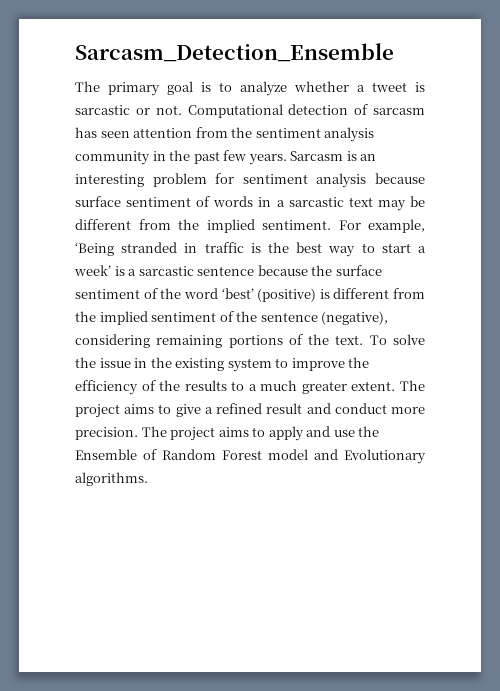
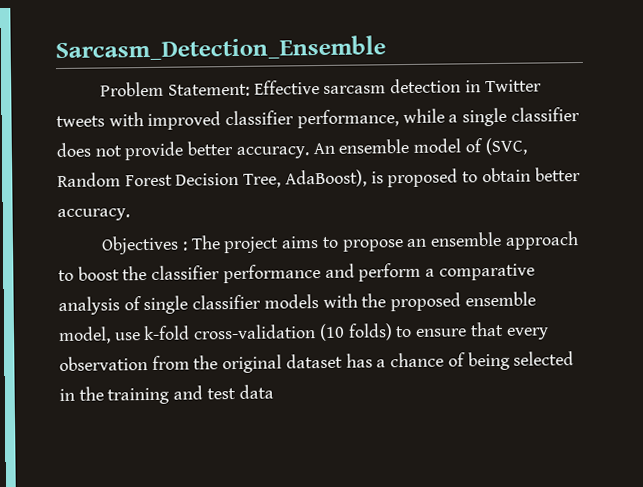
[75,81,425,96] [75,104,425,118] [75,127,375,142] [75,150,377,165] [75,173,425,188] [75,196,425,211] [75,219,425,233] [75,242,426,257] [74,265,382,276] [75,288,425,302] [75,311,389,325] [75,334,425,348] [75,357,370,372] [75,380,426,395] [75,403,426,418] [75,426,380,441] [75,449,426,464] [75,472,148,486] The primary goal is to analyze whether a tweet is sarcastic or not. Computational detection of sarcasm has seen attention from the sentiment analysis community in the past few years. Sarcasm is an interesting problem for sentiment analysis because surface sentiment of words in a sarcastic text may be different from the implied sentiment. For example, ‘Being stranded in traffic is the best way to start a week’ is a sarcastic sentence because the surface sentiment of the word ‘best’ (positive) is different from the implied sentiment of the sentence (negative), considering remaining portions of the text. To solve the issue in the existing system to improve the efficiency of the results to a much greater extent. The project aims to give a refined result and conduct more precision. The project aims to apply and use the Ensemble of Random Forest model and Evolutionary algorithms. -> [100,78,542,97] [56,107,580,130] [56,137,527,161] [57,167,581,188] [57,208,130,222] [101,231,579,255] [58,262,535,284] [58,291,536,316] [58,321,549,345] [59,351,575,374] [59,384,274,405] Problem Statement: Effective sarcasm detection in Twitter tweets with improved classifier performance, while a single classifier does not provide better accuracy. An ensemble model of (SVC, Random Forest Decision Tree, AdaBoost), is proposed to obtain better accuracy. // Objectives : The project aims to propose an ensemble approach to boost the classifier performance and perform a comparative analysis of single classifier models with the proposed ensemble model, use k-fold cross-validation (10 folds) to ensure that every observation from the original dataset has a chance of being selected in the training and test data

